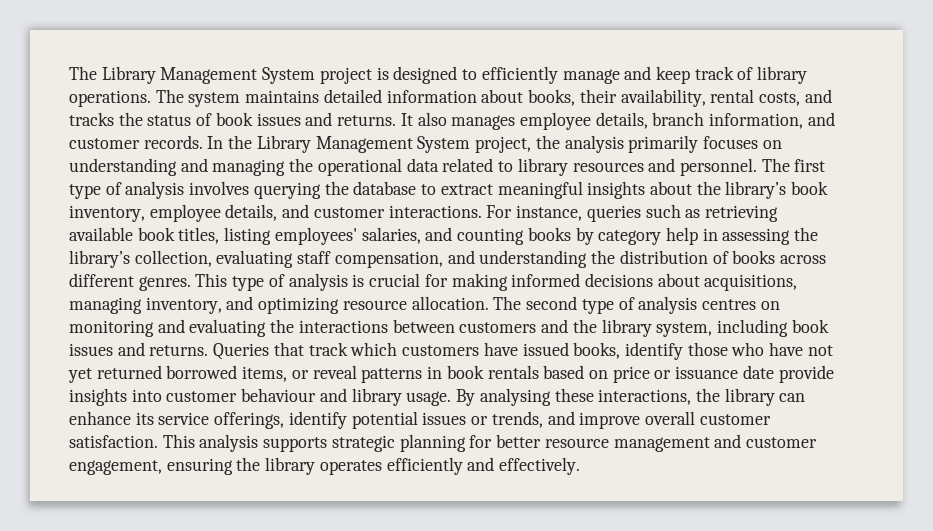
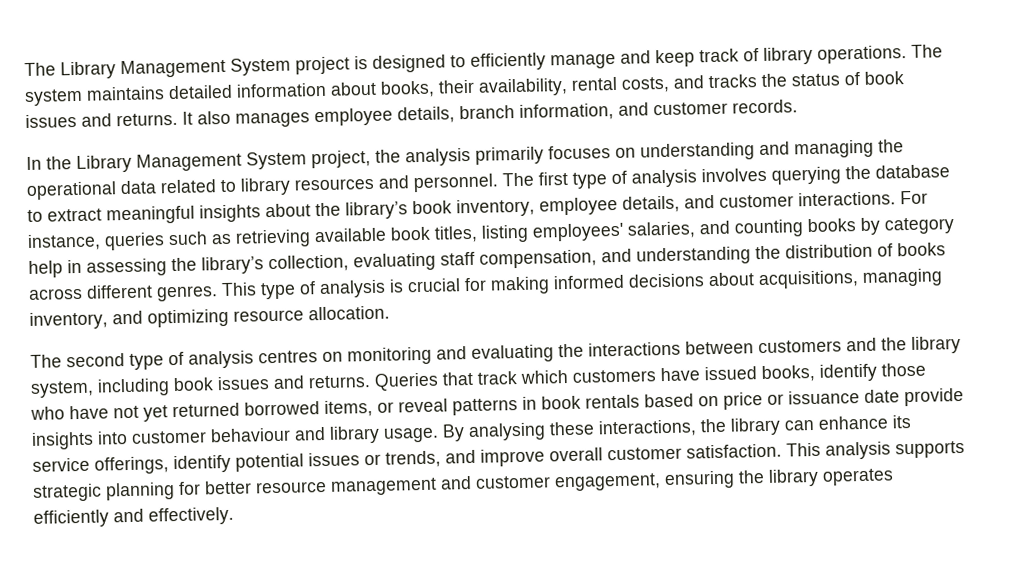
(203, 142) none -> (798, 106) //
(489, 303) none -> (390, 313) //

